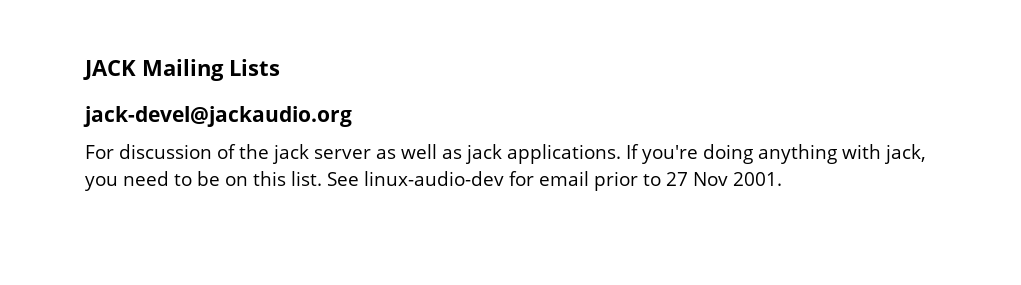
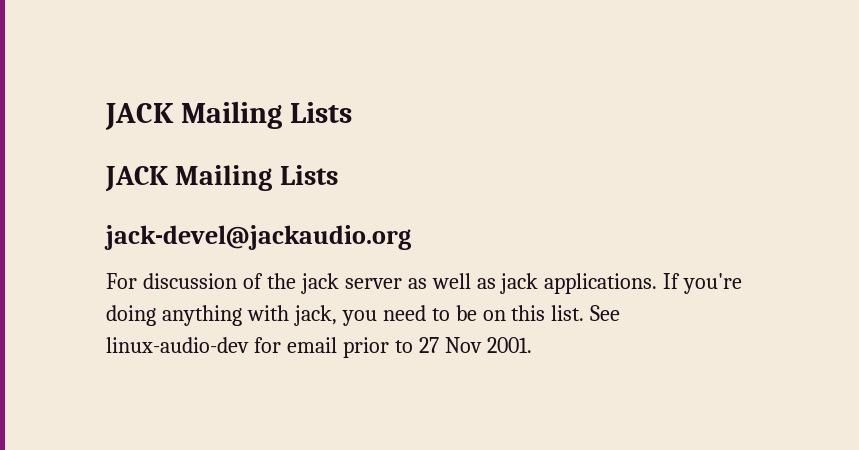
[83,59,280,81] JACK Mailing Lists -> [105,101,353,130] [105,165,338,192] JACK Mailing Lists // JACK Mailing Lists

